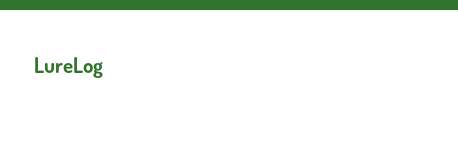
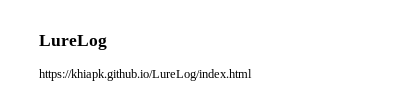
(103, 67) none -> [39,69,252,81] // https://khiapk.github.io/LureLog/index.html

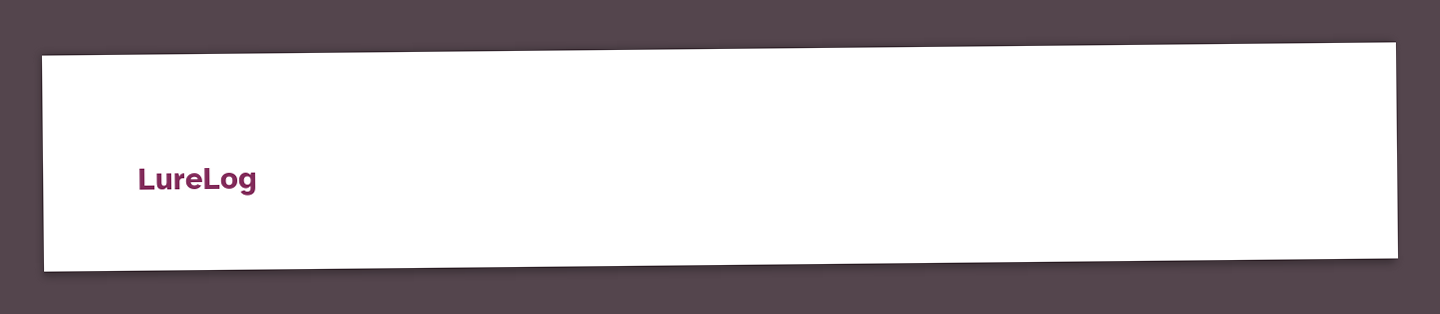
[39,69,252,81] // https://khiapk.github.io/LureLog/index.html -> (258, 182) none

